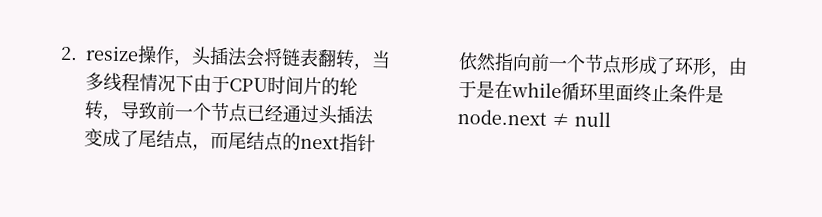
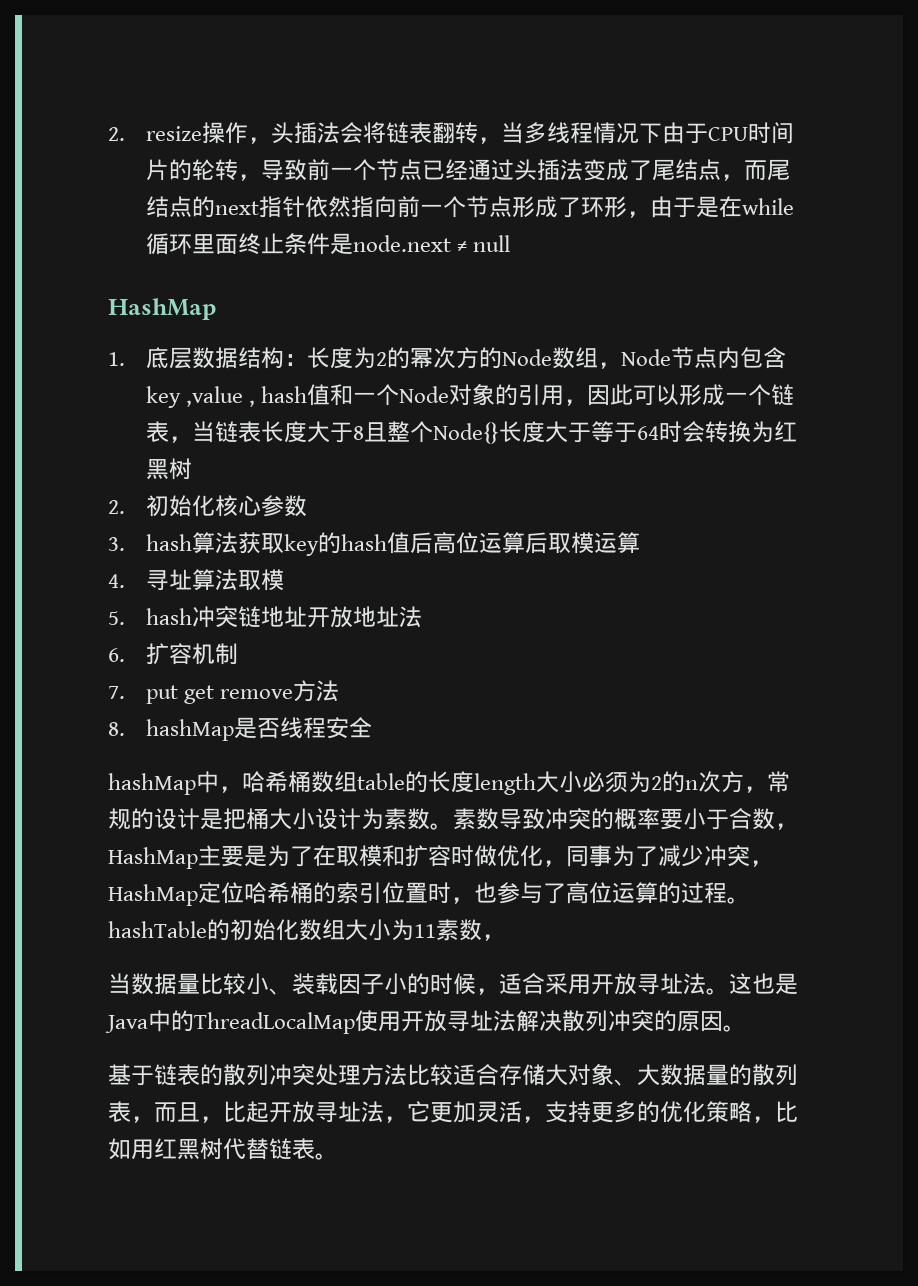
(611, 119) none -> [108,298,217,320] [108,347,786,369] [145,383,794,408] [145,421,797,444] [145,458,192,480] [108,495,307,517] [108,532,640,556] [108,569,284,591] [108,606,422,628] [108,643,238,665] [108,680,339,704] [108,717,372,741] [108,771,790,795] [108,808,798,830] [108,845,773,869] [108,882,750,906] [108,919,505,941] [108,973,798,995] [105,1010,746,1034] [108,1063,798,1086] [108,1101,798,1123] [108,1138,338,1160] // HashMap // 1.底层数据结构：长度为2的幂次方的Node数组，Node节点内包含key ,value , hash值和一个Node对象的引用，因此可以形成一个链表，当链表长度大于8且整个Node{}长度大于等于64时会转换为红黑树 // 2.初始化核心参数 // 3. hash算法获取key的hash值后高位运算后取模运算 // 4.寻址算法取模 // 5. hash冲突链地址开放地址法 // 6.扩容机制 // 7. put get remove方法 // 8. hashMap是否线程安全 // hashMap中，哈希桶数组table的长度length大小必须为2的n次方，常规的设计是把桶大小设计为素数。素数导致冲突的概率要小于合数，HashMap主要是为了在取模和扩容时做优化，同事为了减少冲突，HashMap定位哈希桶的索引位置时，也参与了高位运算的过程。hashTable的初始化数组大小为11素数， // 当数据量比较小、装载因子小的时候，适合采用开放寻址法。这也是Java中的ThreadLocalMap使用开放寻址法解决散列冲突的原因。 // 基于链表的散列冲突处理方法比较适合存储大对象、大数据量的散列表，而且，比起开放寻址法，它更加灵活，支持更多的优化策略，比如用红黑树代替链表。

